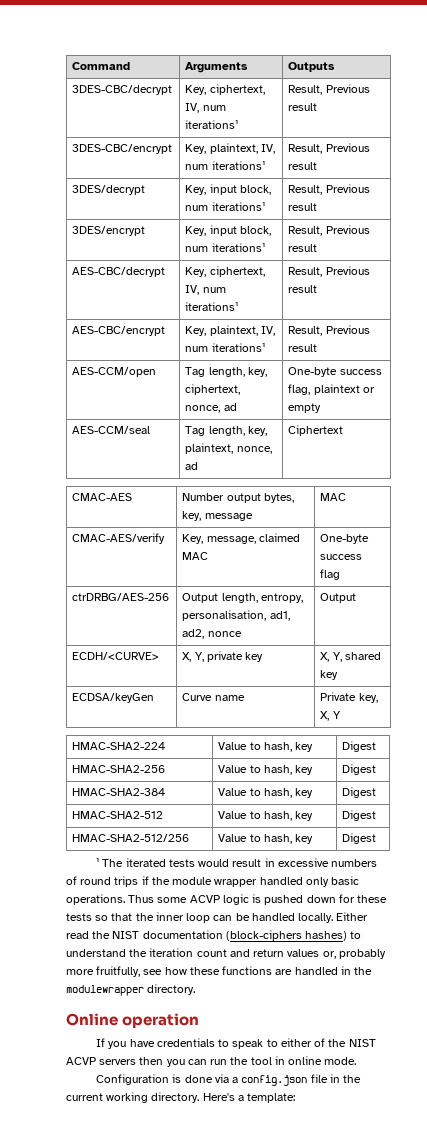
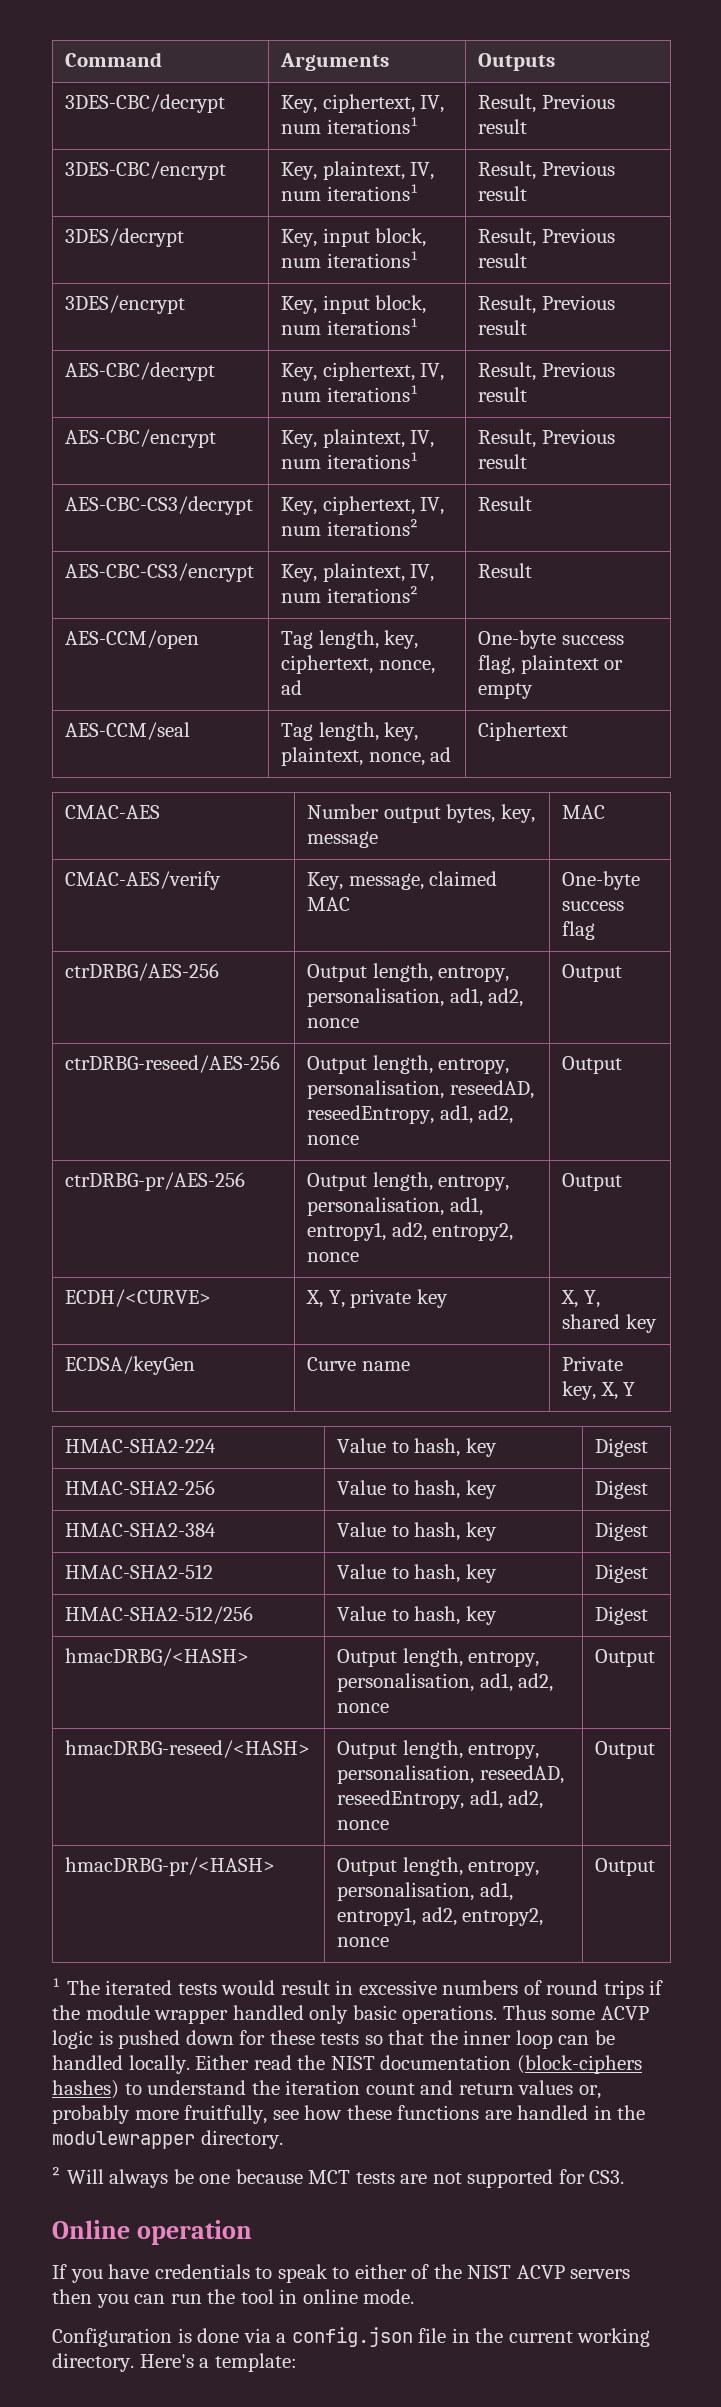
(318, 348) none -> [65,496,254,515] [281,496,445,515] [281,519,419,536] [478,496,533,511] [65,563,255,582] [281,563,435,582] [281,586,419,603] [478,563,533,578] // AES-CBC-CS3/decrypt | Key, ciphertext, IV, num iterations² | Result // AES-CBC-CS3/encrypt | Key, plaintext, IV, num iterations² | Result
(357, 598) none -> [65,1055,281,1073] [307,1055,510,1074] [307,1080,534,1099] [307,1105,514,1124] [307,1135,360,1145] [562,1056,623,1074] [65,1172,246,1191] [307,1172,510,1191] [307,1197,483,1216] [307,1222,514,1241] [307,1252,360,1262] [562,1173,623,1191] // ctrDRBG-reseed/AES-256 | Output length, entropy, personalisation, reseedAD, reseedEntropy, ad1, ad2, nonce | Output // ctrDRBG-pr/AES-256 | Output length, entropy, personalisation, ad1, entropy1, ad2, entropy2, nonce | Output
(377, 838) none -> [65,1648,250,1666] [337,1648,540,1667] [337,1673,554,1692] [337,1703,390,1713] [595,1649,656,1667] [65,1740,311,1758] [337,1740,540,1759] [337,1765,564,1784] [337,1790,544,1809] [337,1820,390,1830] [595,1741,656,1759] [65,1857,276,1876] [337,1857,540,1876] [337,1882,513,1901] [337,1907,544,1926] [337,1937,390,1947] [595,1858,656,1876] // hmacDRBG/<HASH> | Output length, entropy, personalisation, ad1, ad2, nonce | Output // hmacDRBG-reseed/<HASH> | Output length, entropy, personalisation, reseedAD, reseedEntropy, ad1, ad2, nonce | Output // hmacDRBG-pr/<HASH> | Output length, entropy, personalisation, ad1, entropy1, ad2, entropy2, nonce | Output
(196, 989) none -> [52,2167,625,2188] // ² Will always be one because MCT tests are not supported for CS3.

